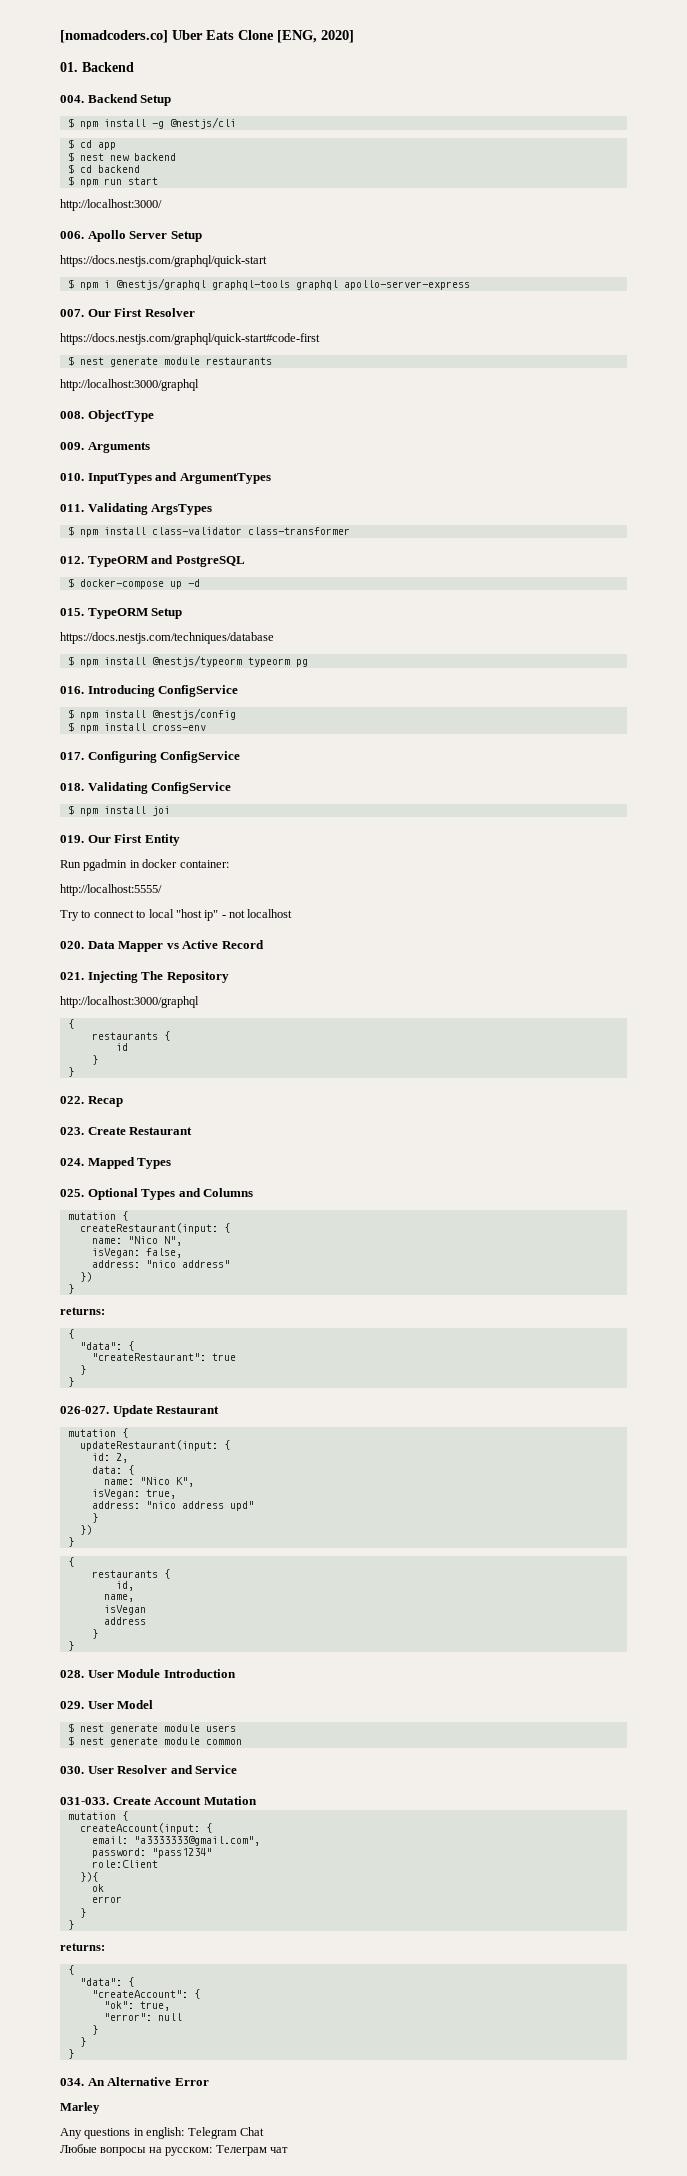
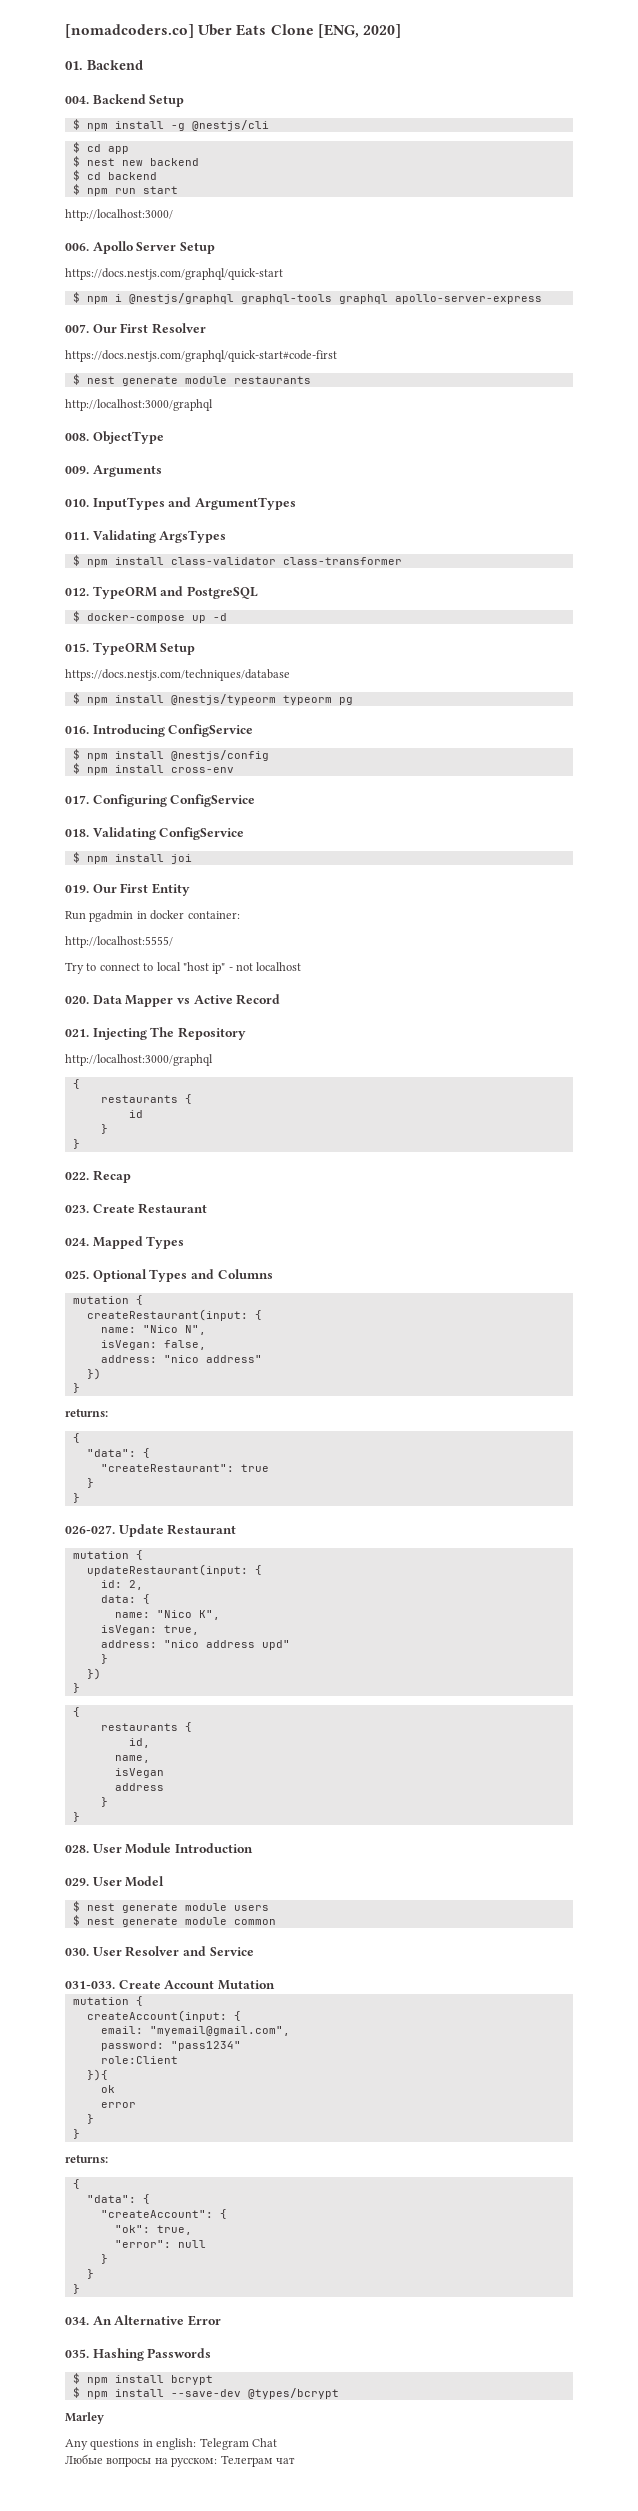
[133,1836,260,1846] "a3333333@gmail.com", -> [149,2026,290,2036] "myemail@gmail.com",
(209, 2082) none -> [65,2348,212,2361] [72,2373,213,2385] [72,2387,339,2399] // 035. Hashing Passwords // $ npm install bcrypt // $ npm install --save-dev @types/bcrypt

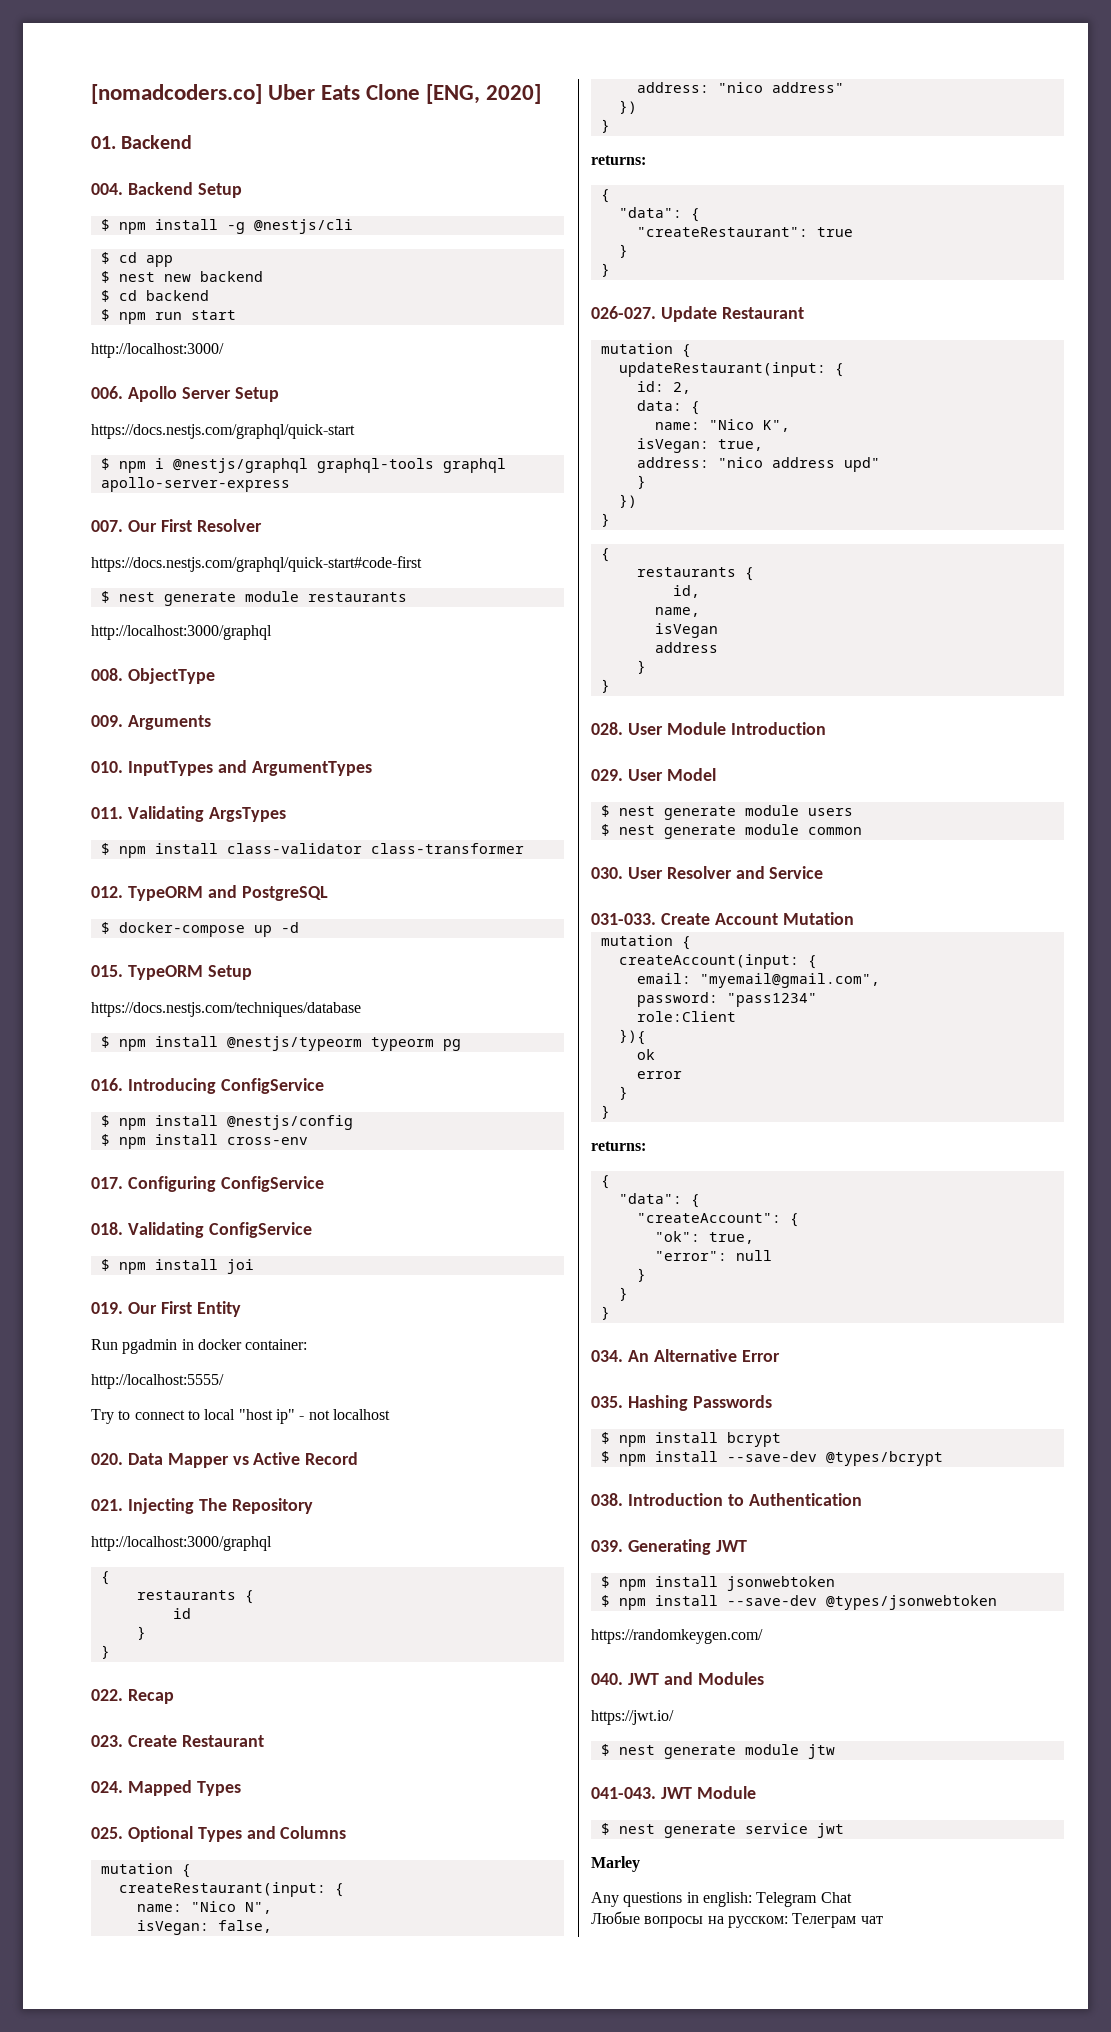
(339, 2393) none -> [591,1493,862,1506] [591,1539,747,1555] [600,1576,835,1591] [600,1595,997,1610] [591,1629,763,1644] [591,1672,764,1685] [591,1710,674,1725] [600,1744,835,1759] [591,1786,756,1799] [600,1823,844,1838] // 038. Introduction to Authentication // 039. Generating JWT // $ npm install jsonwebtoken // $ npm install --save-dev @types/jsonwebtoken // https://randomkeygen.com/ // 040. JWT and Modules // https://jwt.io/ // $ nest generate module jtw // 041-043. JWT Module // $ nest generate service jwt

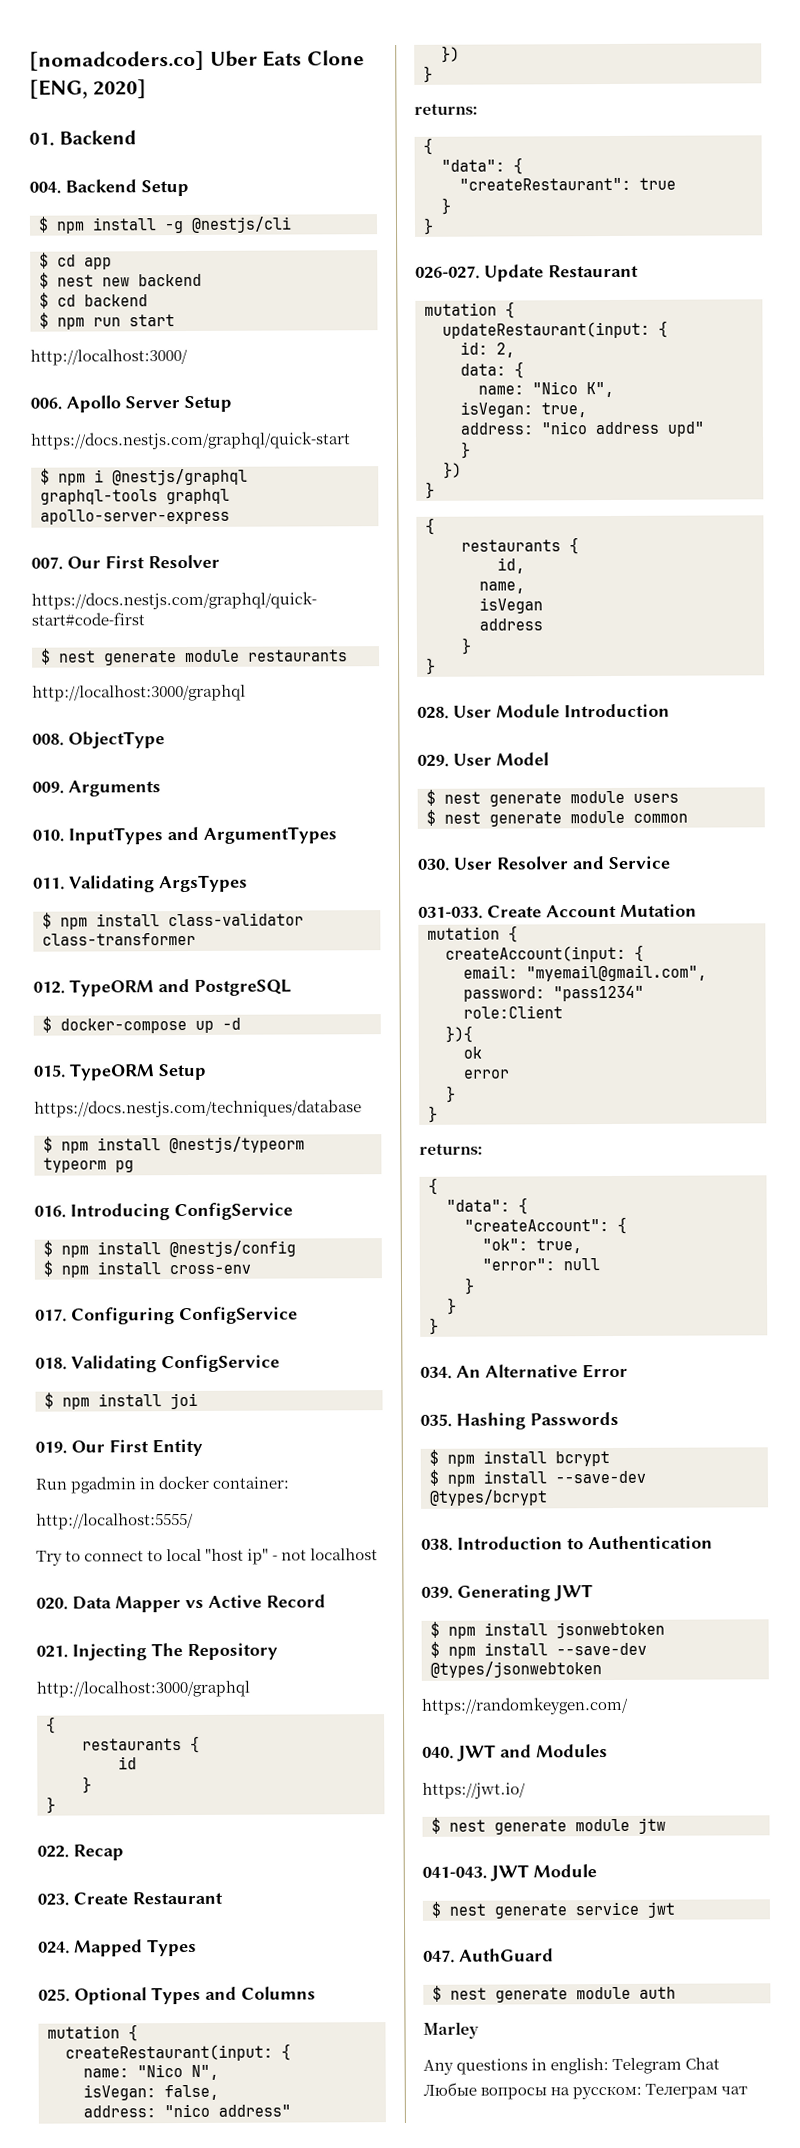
(844, 1830) none -> [423,1948,554,1963] [432,1985,676,2003] // 047. AuthGuard // $ nest generate module auth

